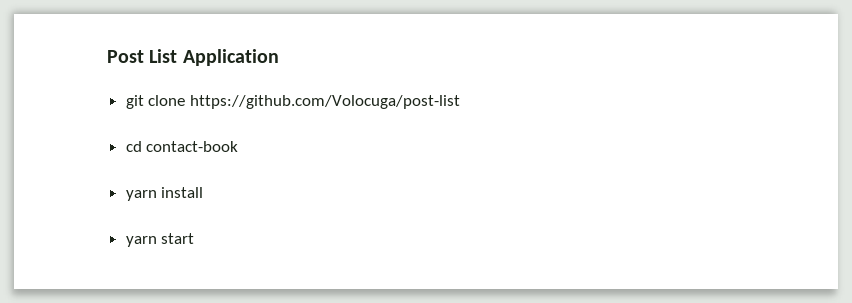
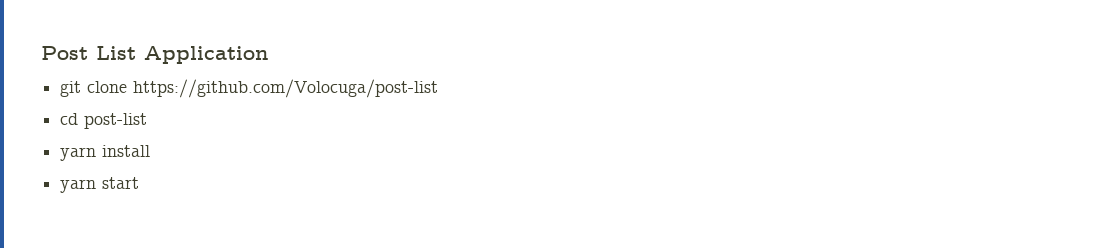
[146,141,239,152] contact-book -> [84,113,148,129] post-list

